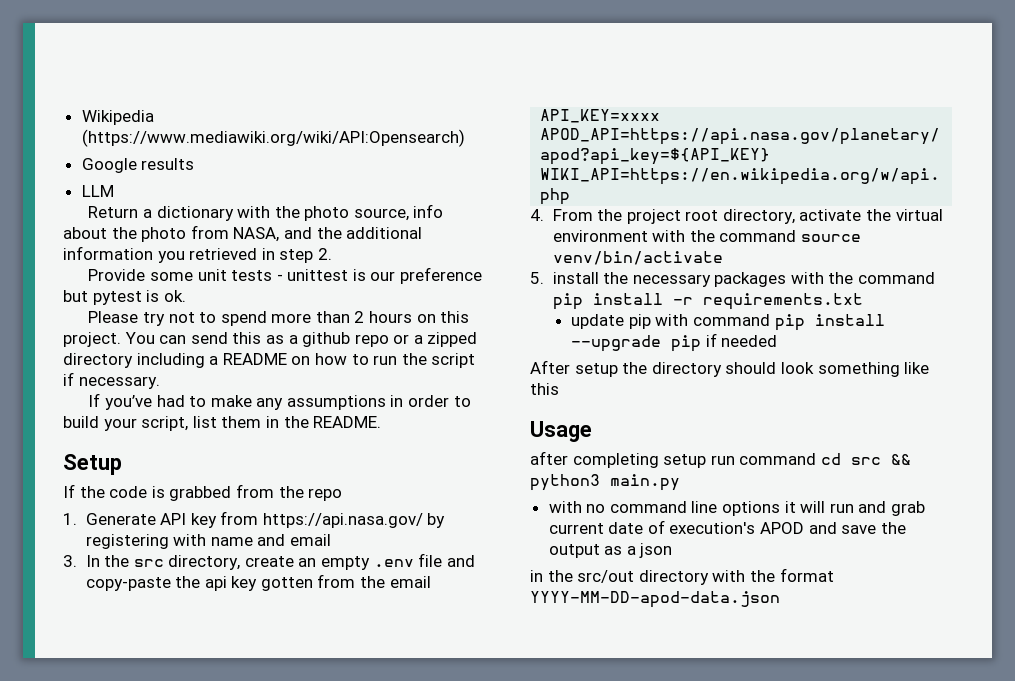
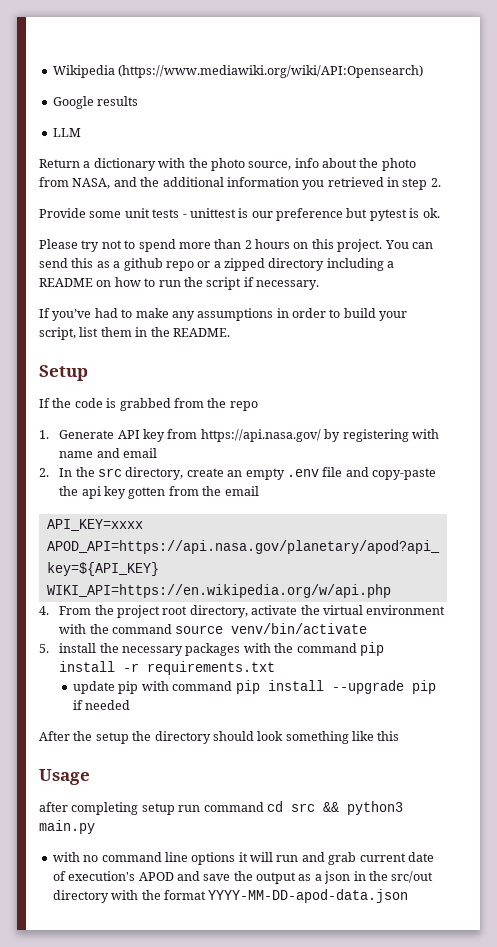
[63,555,77,567] 3. -> [39,468,49,477] 2.
(570, 367) none -> [73,731,93,741] the
(673, 550) // -> (351, 877) none

